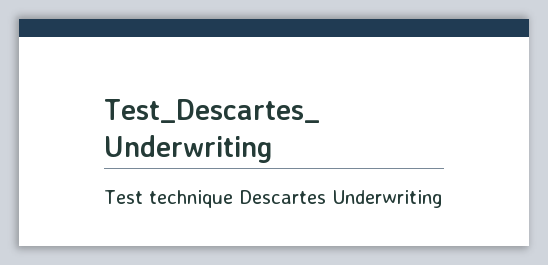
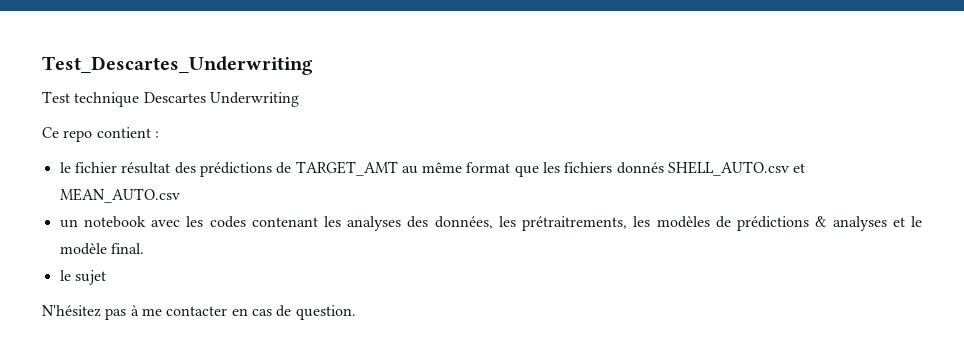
(443, 199) none -> [42,127,159,142] [59,161,806,177] [59,188,180,203] [59,216,923,231] [59,243,144,255] [59,270,106,285] [42,305,356,320] // Ce repo contient : // le fichier résultat des prédictions de TARGET_AMT au même format que les fichiers donnés SHELL_AUTO.csv et MEAN_AUTO.csv // un notebook avec les codes contenant les analyses des données, les prétraitrements, les modèles de prédictions & analyses et le modèle final. // le sujet // N'hésitez pas à me contacter en cas de question.

